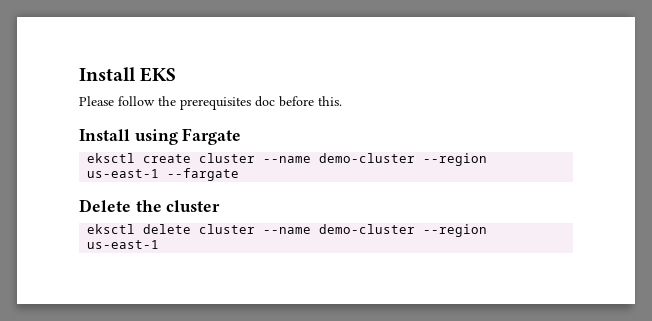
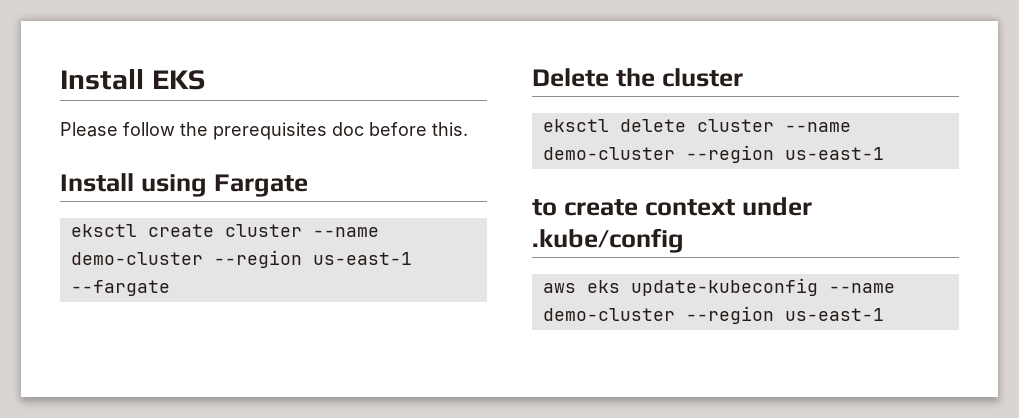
(160, 244) none -> [532,197,812,216] [532,228,684,253] [542,278,895,296] [542,306,884,324] // to create context under .kube/config // aws eks update-kubeconfig --name demo-cluster --region us-east-1

